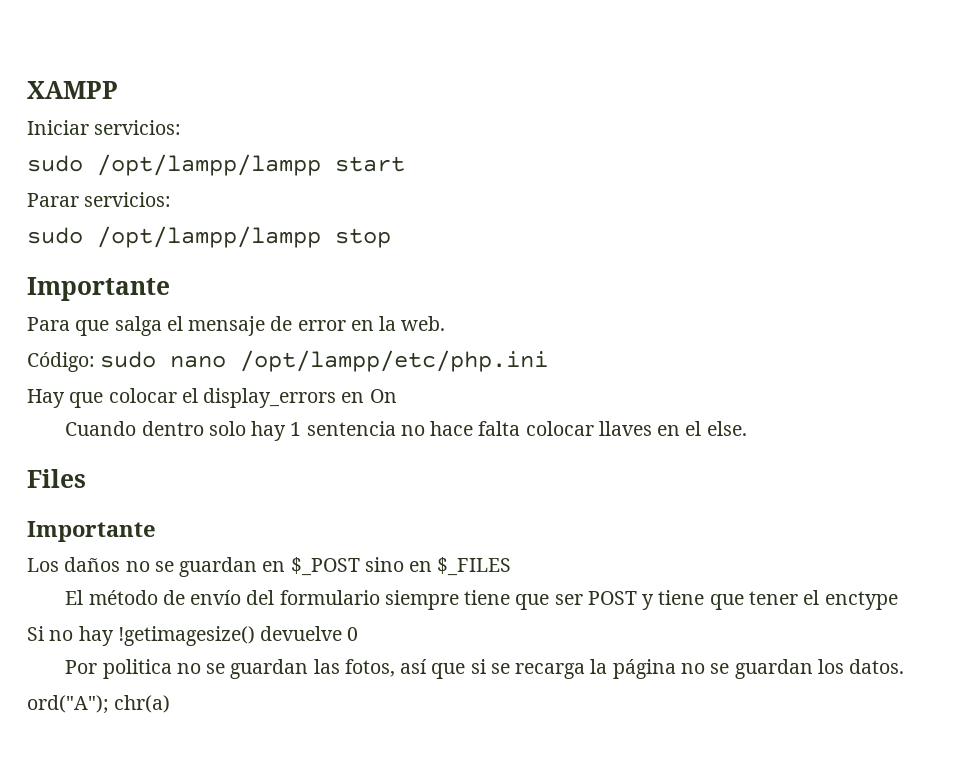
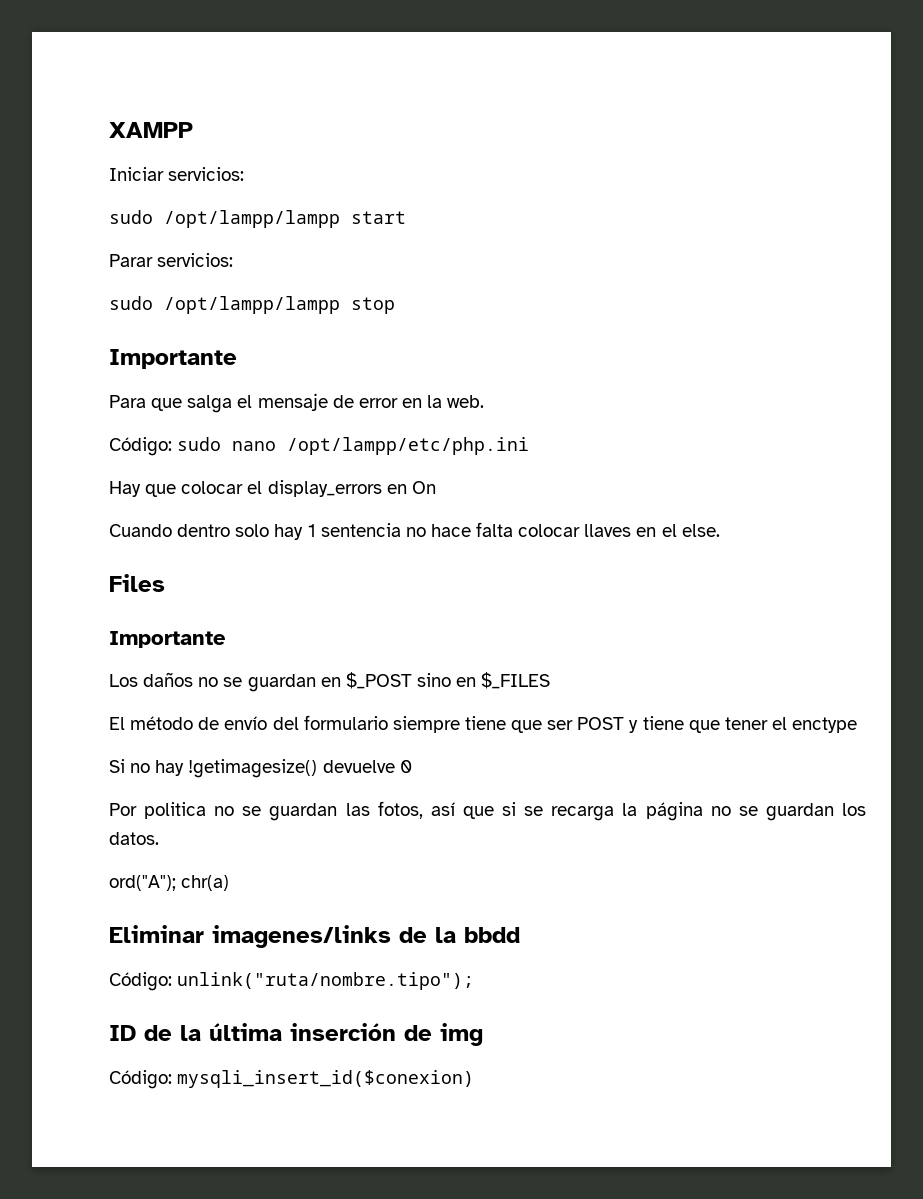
(171, 704) none -> [109,925,520,948] [109,972,475,991] [109,1023,483,1046] [109,1070,475,1089] // Eliminar imagenes/links de la bbdd // Código: unlink("ruta/nombre.tipo"); // ID de la última inserción de img // Código: mysqli_insert_id($conexion)

